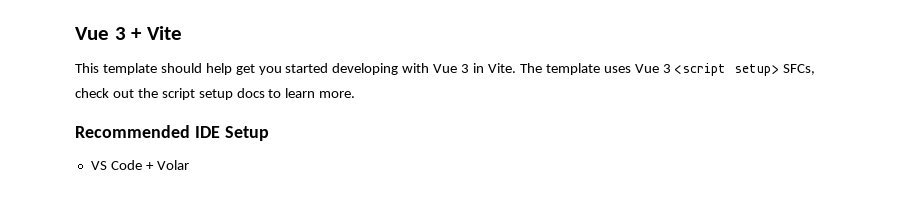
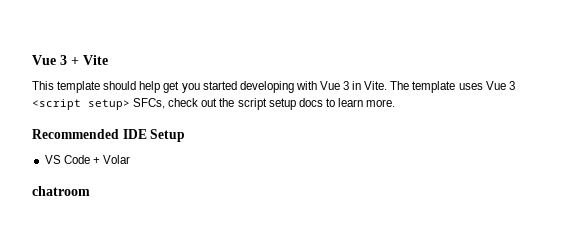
(189, 165) none -> [32,186,90,196] // chatroom

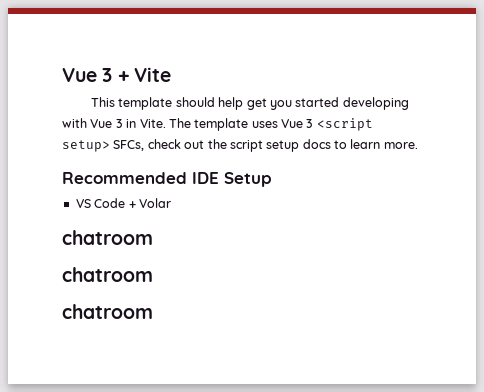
(90, 191) none -> [62,267,153,282] [62,304,153,319] // chatroom // chatroom

